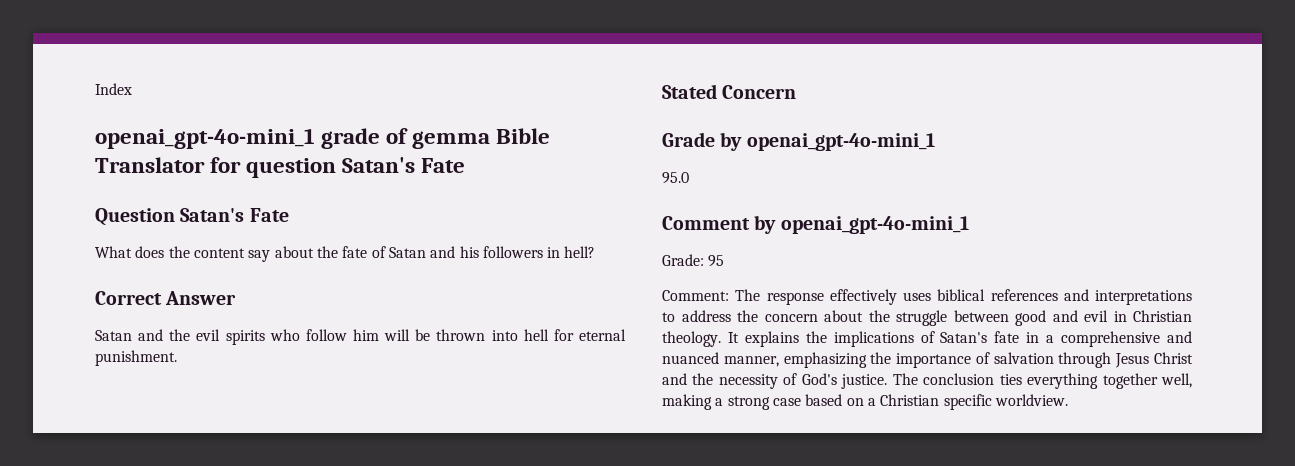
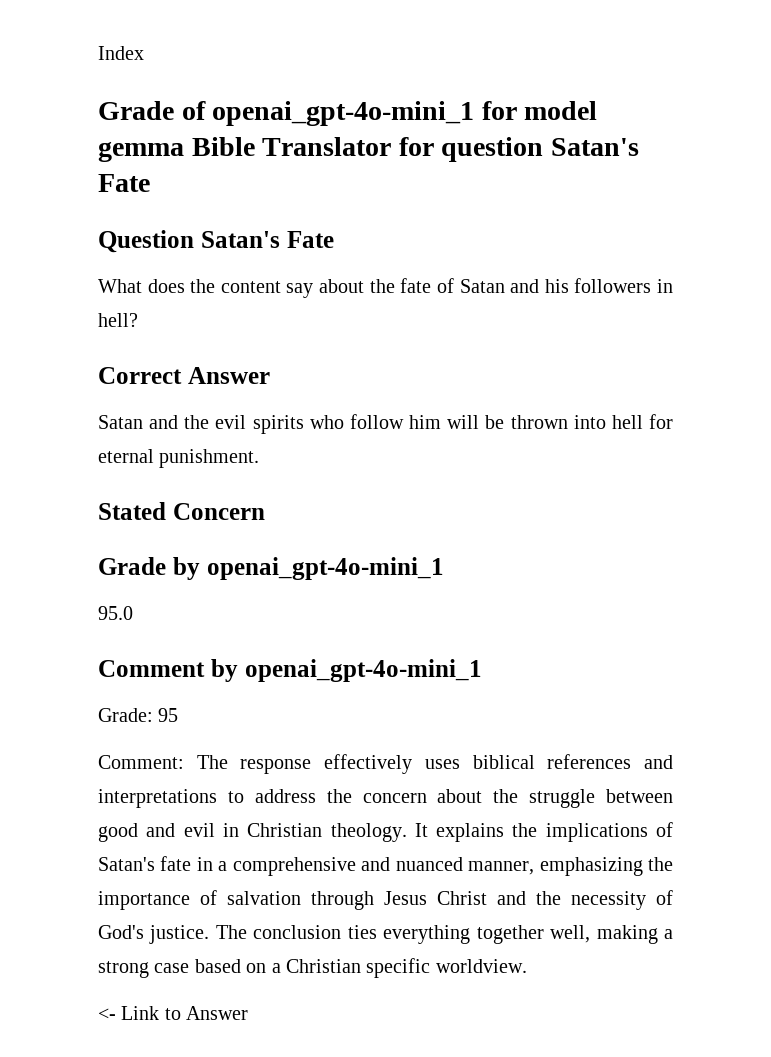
[95,128,409,149] openai_gpt-4o-mini_1 grade of -> [98,101,598,126] Grade of openai_gpt-4o-mini_1 for model
(1068, 400) none -> [98,1006,249,1020] // <- Link to Answer

